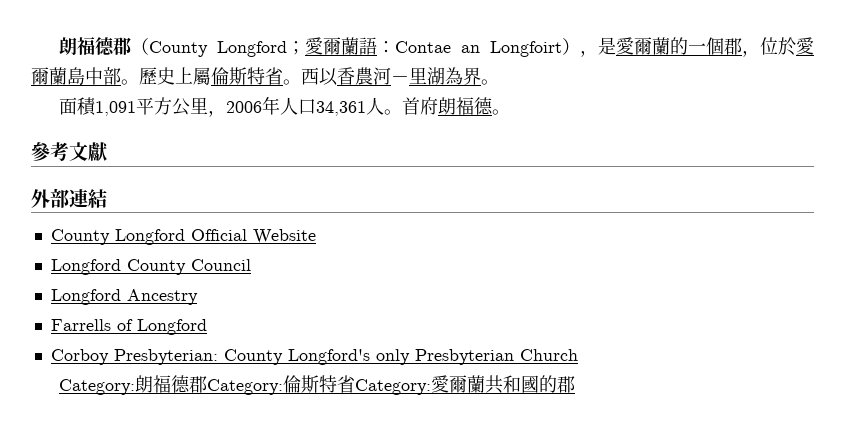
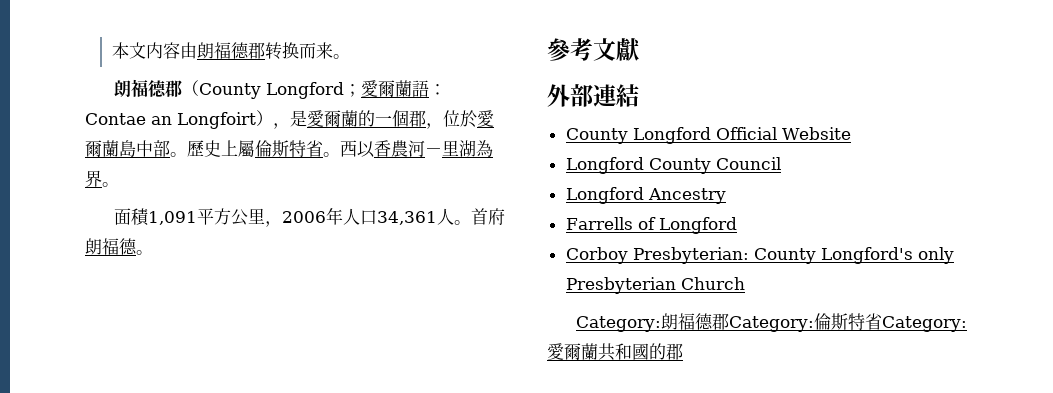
(58, 46) none -> [111,42,350,60] 本文内容由朗福德郡转换而来。 //

